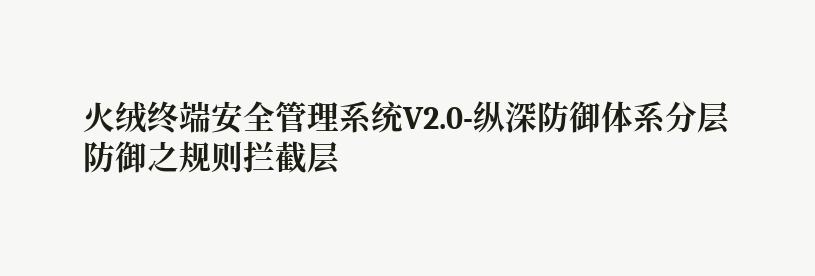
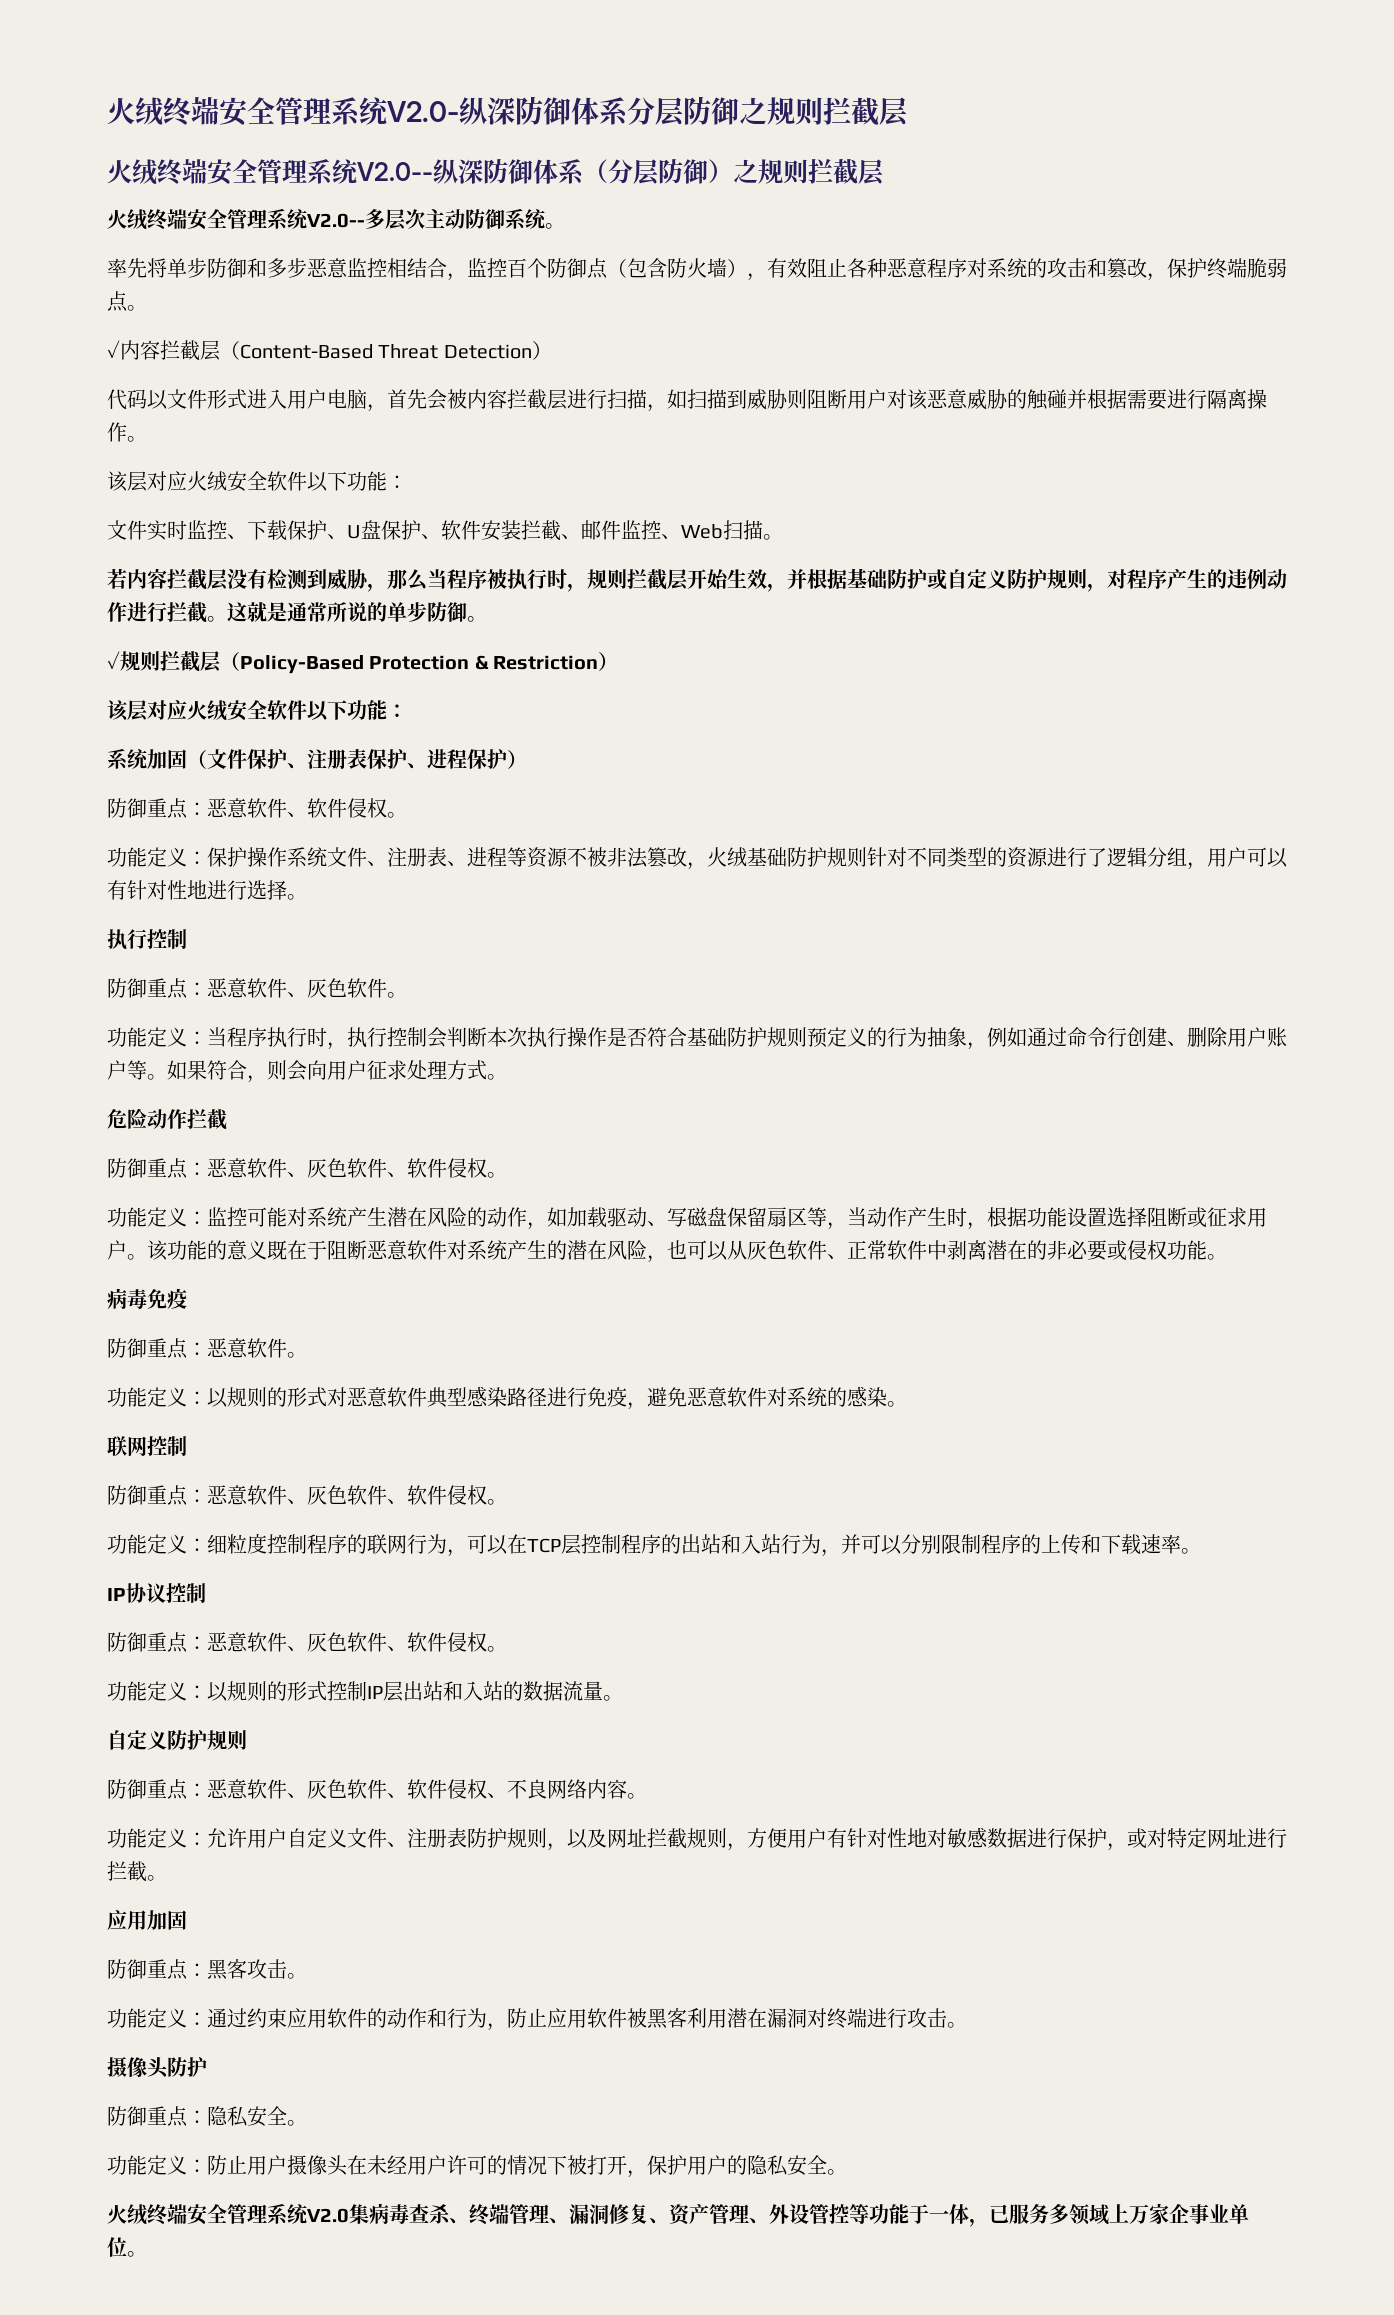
(340, 157) none -> [107,158,884,185] [107,208,565,230] [107,258,1287,281] [107,291,147,312] [107,340,552,361] [107,389,1267,412] [107,422,147,442] [107,471,407,492] [107,520,783,541] [107,568,1287,592] [107,602,487,623] [107,651,619,674] [107,700,407,721] [107,748,527,770] [107,798,407,819] [107,847,1288,870] [107,880,307,900] [107,929,187,950] [107,978,407,999] [107,1027,1287,1050] [107,1060,507,1083] [107,1108,227,1130] [107,1158,507,1179] [107,1207,1267,1230] [107,1240,1227,1263] [107,1288,187,1309] [107,1338,307,1359] [107,1386,907,1410] [107,1436,187,1456] [107,1485,507,1506] [107,1533,1201,1557] [107,1583,206,1603] [107,1632,507,1653] [107,1681,623,1702] [107,1730,247,1751] [107,1779,647,1800] [107,1827,1287,1851] [107,1861,167,1882] [107,1910,187,1930] [107,1959,307,1980] [107,2008,967,2031] [107,2057,207,2078] [107,2106,307,2127] [107,2155,847,2178] [107,2203,1249,2227] [107,2237,147,2257] // 火绒终端安全管理系统V2.0--纵深防御体系（分层防御）之规则拦截层 // 火绒终端安全管理系统V2.0--多层次主动防御系统。 // 率先将单步防御和多步恶意监控相结合，监控百个防御点（包含防火墙），有效阻止各种恶意程序对系统的攻击和篡改，保护终端脆弱点。 // ✓内容拦截层（Content-Based Threat Detection） // 代码以文件形式进入用户电脑，首先会被内容拦截层进行扫描，如扫描到威胁则阻断用户对该恶意威胁的触碰并根据需要进行隔离操作。 // 该层对应火绒安全软件以下功能： // 文件实时监控、下载保护、U盘保护、软件安装拦截、邮件监控、Web扫描。 // 若内容拦截层没有检测到威胁，那么当程序被执行时，规则拦截层开始生效，并根据基础防护或自定义防护规则，对程序产生的违例动作进行拦截。这就是通常所说的单步防御。 // ✓规则拦截层（Policy-Based Protection & Restriction） // 该层对应火绒安全软件以下功能： // 系统加固（文件保护、注册表保护、进程保护） // 防御重点：恶意软件、软件侵权。 // 功能定义：保护操作系统文件、注册表、进程等资源不被非法篡改，火绒基础防护规则针对不同类型的资源进行了逻辑分组，用户可以有针对性地进行选择。 // 执行控制 // 防御重点：恶意软件、灰色软件。 // 功能定义：当程序执行时，执行控制会判断本次执行操作是否符合基础防护规则预定义的行为抽象，例如通过命令行创建、删除用户账户等。如果符合，则会向用户征求处理方式。 // 危险动作拦截 // 防御重点：恶意软件、灰色软件、软件侵权。 // 功能定义：监控可能对系统产生潜在风险的动作，如加载驱动、写磁盘保留扇区等，当动作产生时，根据功能设置选择阻断或征求用户。该功能的意义既在于阻断恶意软件对系统产生的潜在风险，也可以从灰色软件、正常软件中剥离潜在的非必要或侵权功能。 // 病毒免疫 // 防御重点：恶意软件。 // 功能定义：以规则的形式对恶意软件典型感染路径进行免疫，避免恶意软件对系统的感染。 // 联网控制 // 防御重点：恶意软件、灰色软件、软件侵权。 // 功能定义：细粒度控制程序的联网行为，可以在TCP层控制程序的出站和入站行为，并可以分别限制程序的上传和下载速率。 // IP协议控制 // 防御重点：恶意软件、灰色软件、软件侵权。 // 功能定义：以规则的形式控制IP层出站和入站的数据流量。 // 自定义防护规则 // 防御重点：恶意软件、灰色软件、软件侵权、不良网络内容。 // 功能定义：允许用户自定义文件、注册表防护规则，以及网址拦截规则，方便用户有针对性地对敏感数据进行保护，或对特定网址进行拦截。 // 应用加固 // 防御重点：黑客攻击。 // 功能定义：通过约束应用软件的动作和行为，防止应用软件被黑客利用潜在漏洞对终端进行攻击。 // 摄像头防护 // 防御重点：隐私安全。 // 功能定义：防止用户摄像头在未经用户许可的情况下被打开，保护用户的隐私安全。 // 火绒终端安全管理系统V2.0集病毒查杀、终端管理、漏洞修复、资产管理、外设管控等功能于一体，已服务多领域上万家企事业单位。

